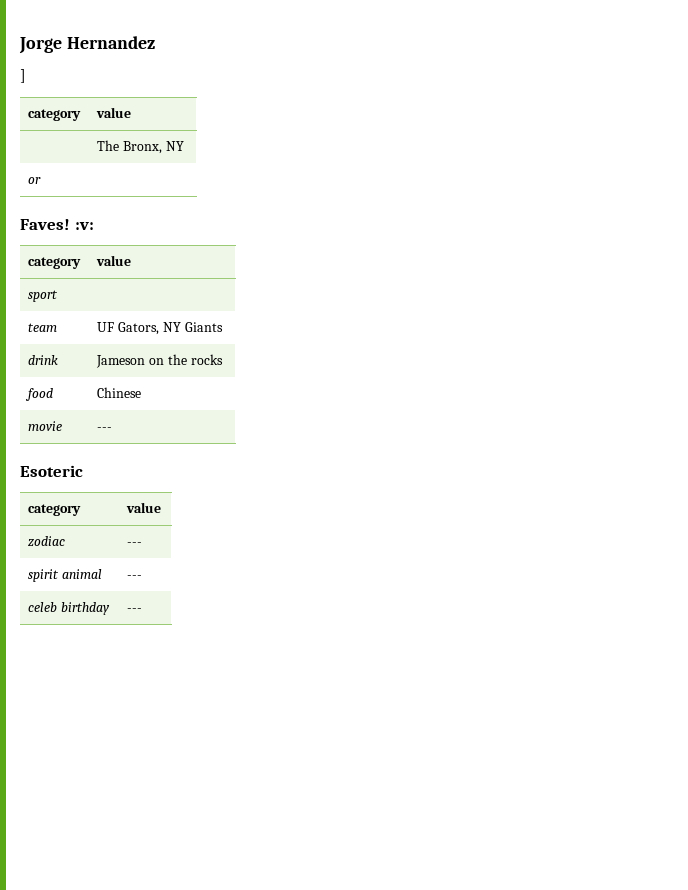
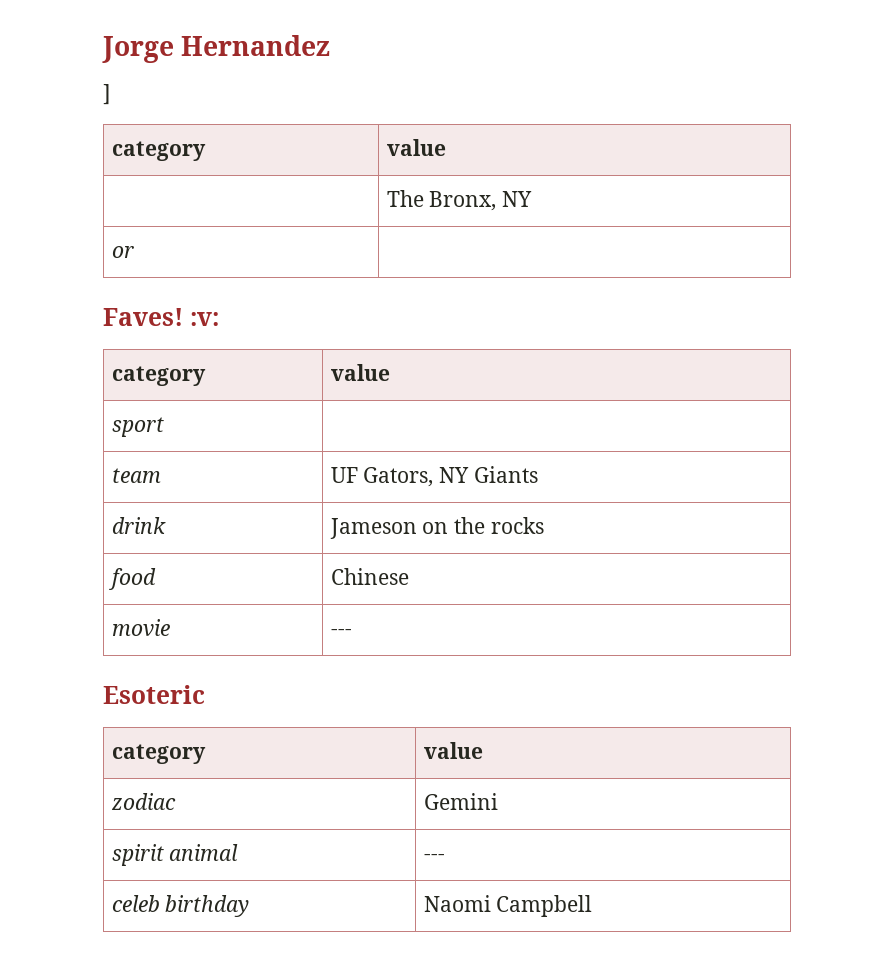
[127,542,143,546] --- -> [423,793,498,810] Gemini
[127,608,143,612] --- -> [423,895,593,917] Naomi Campbell

